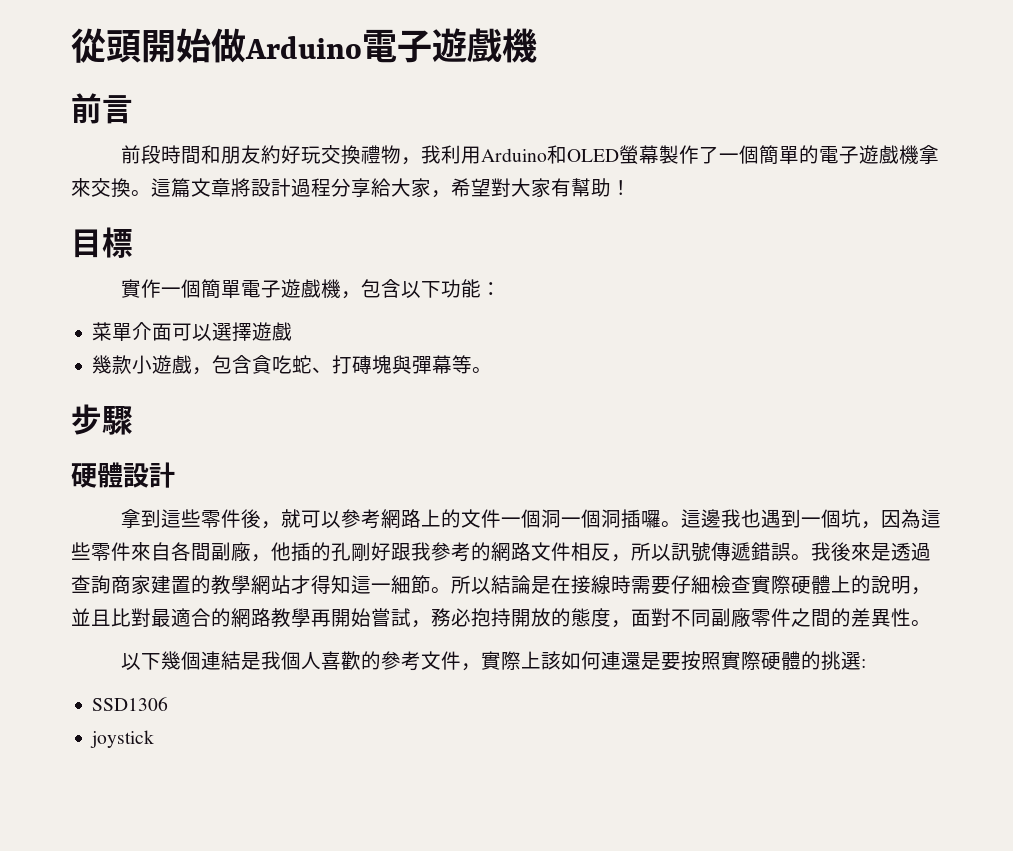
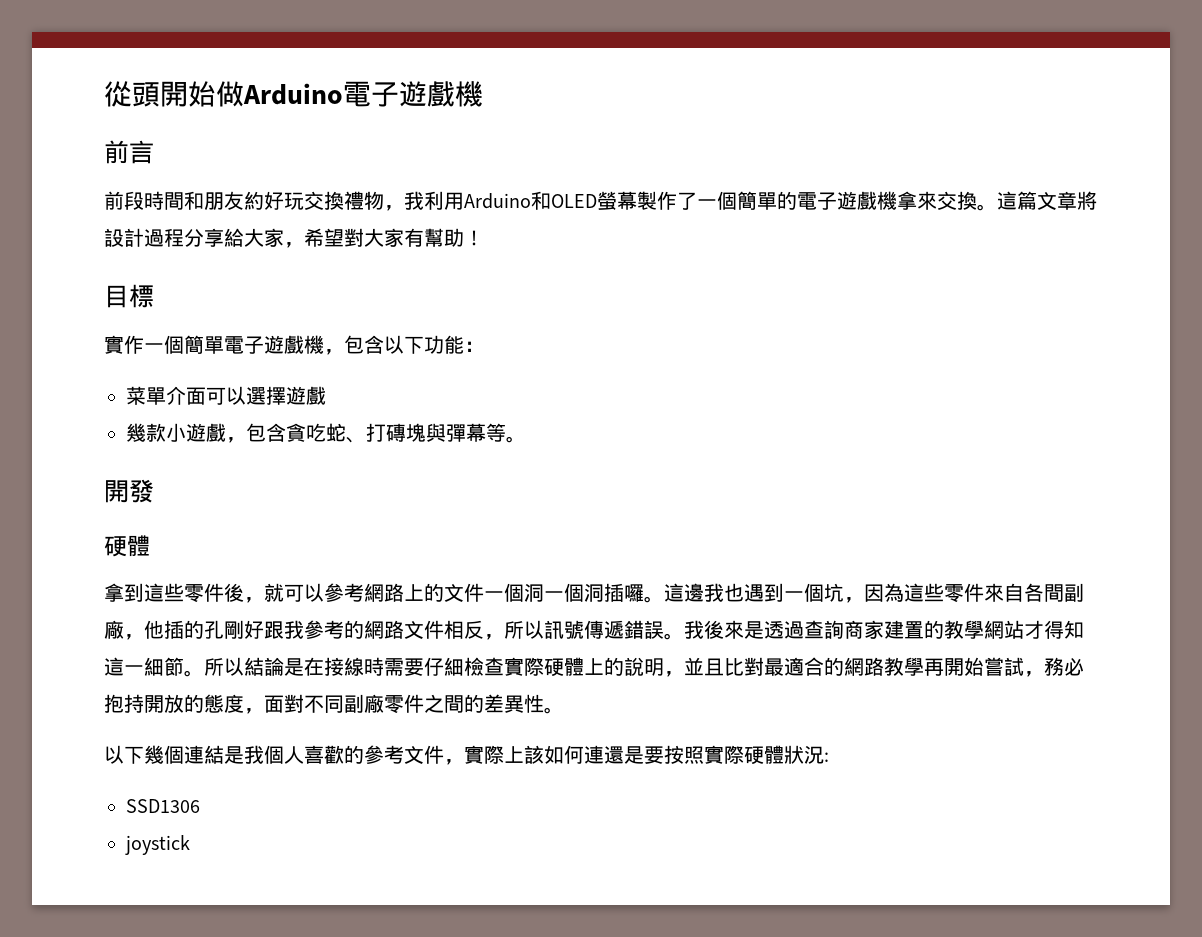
[71,404,133,435] [71,462,175,488] 步驟 // 硬體設計 -> [104,479,154,503] [104,535,150,557] 開發 // 硬體
[801,651,862,671] 的挑選 -> [784,745,824,764] 狀況

